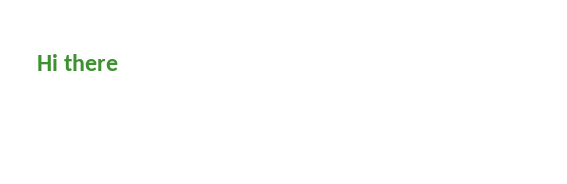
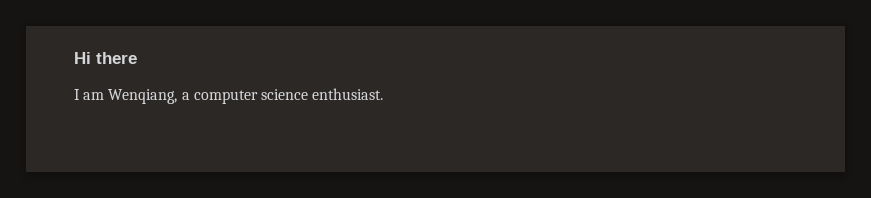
(119, 62) none -> [74,88,384,104] // I am Wenqiang, a computer science enthusiast.

